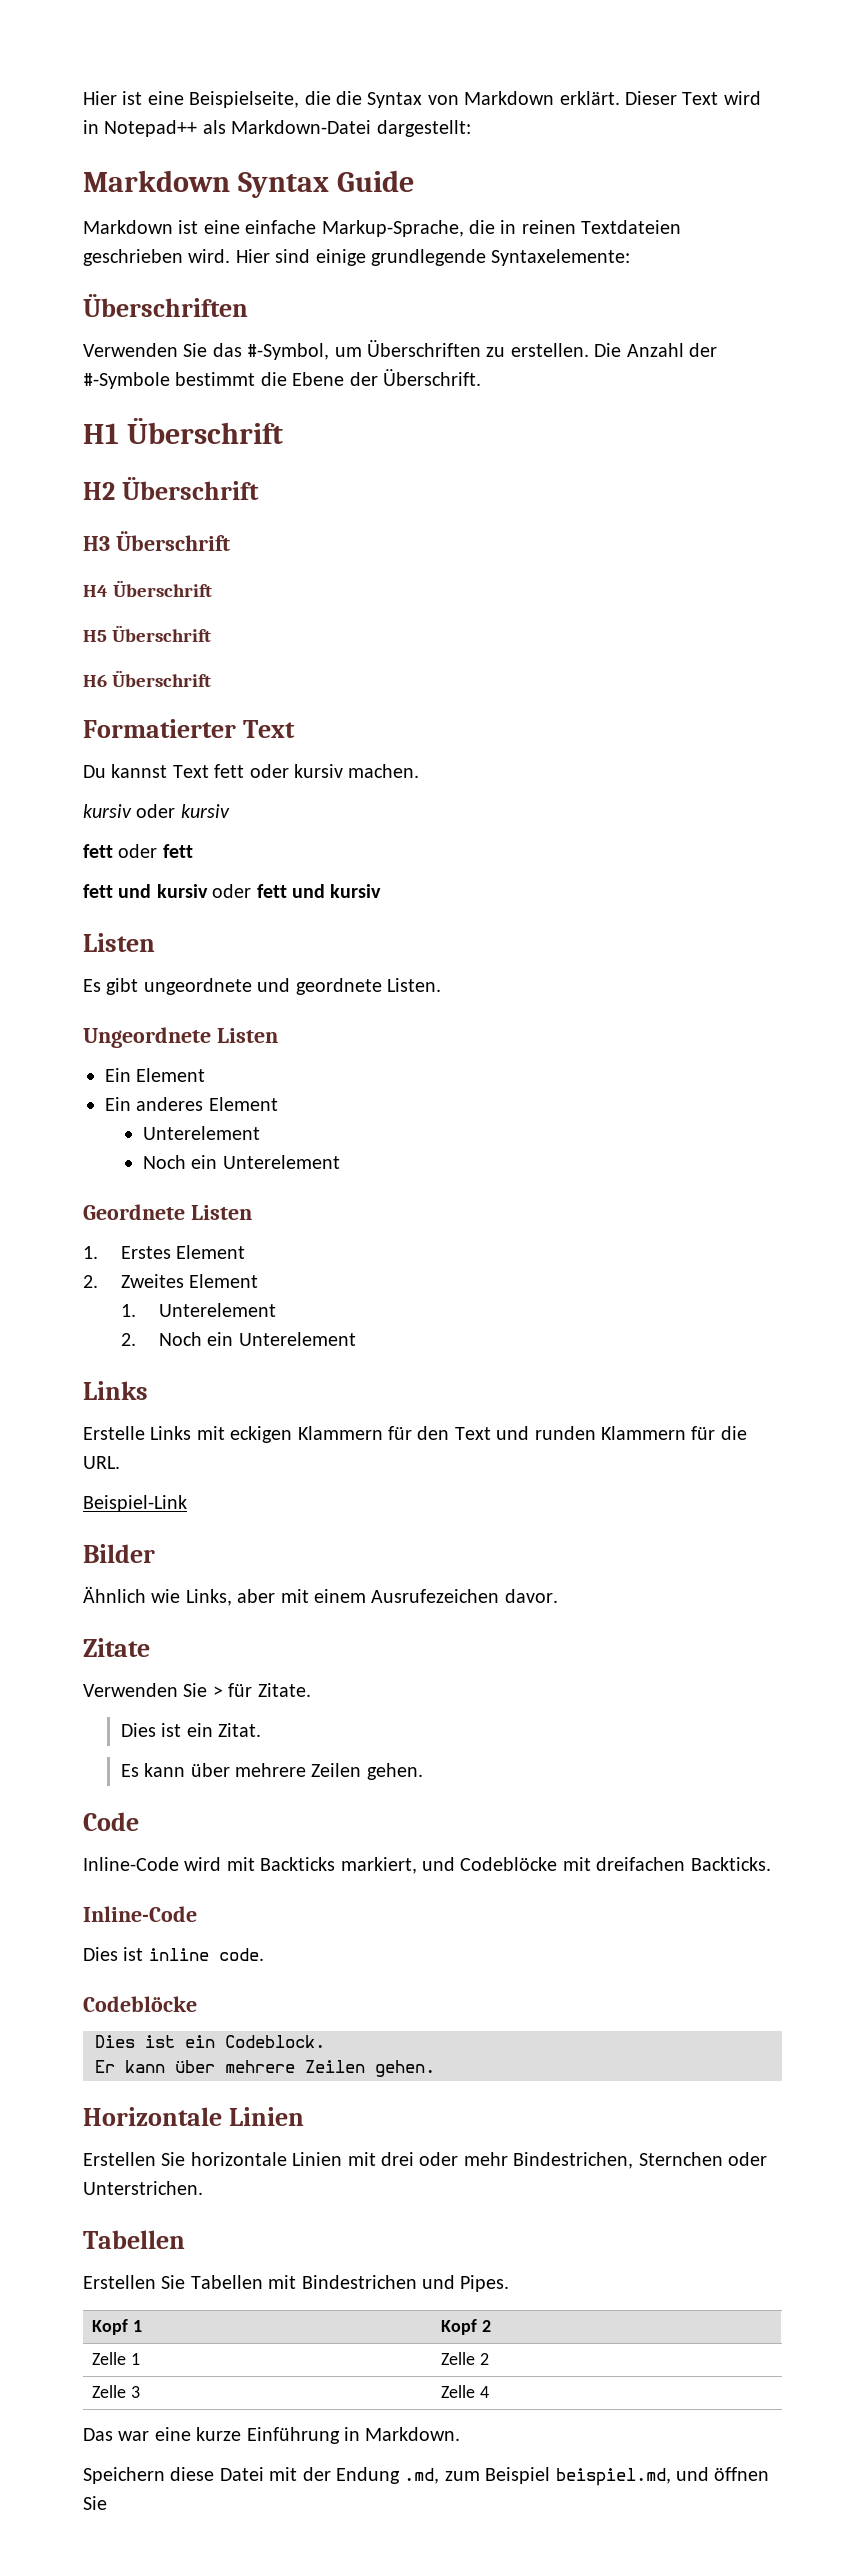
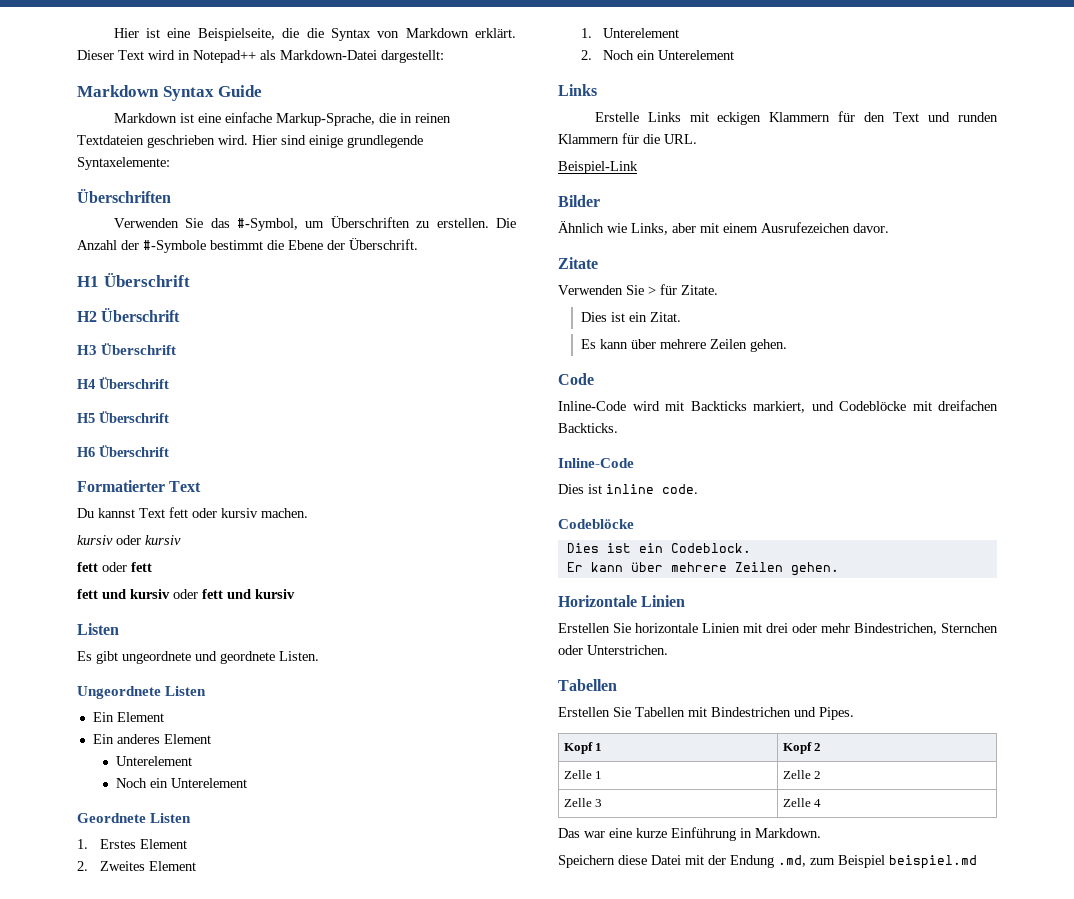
[555,2467,770,2486] [83,2496,107,2510] beispiel.md, und öffnen Sie -> [889,855,977,869] beispiel.md

